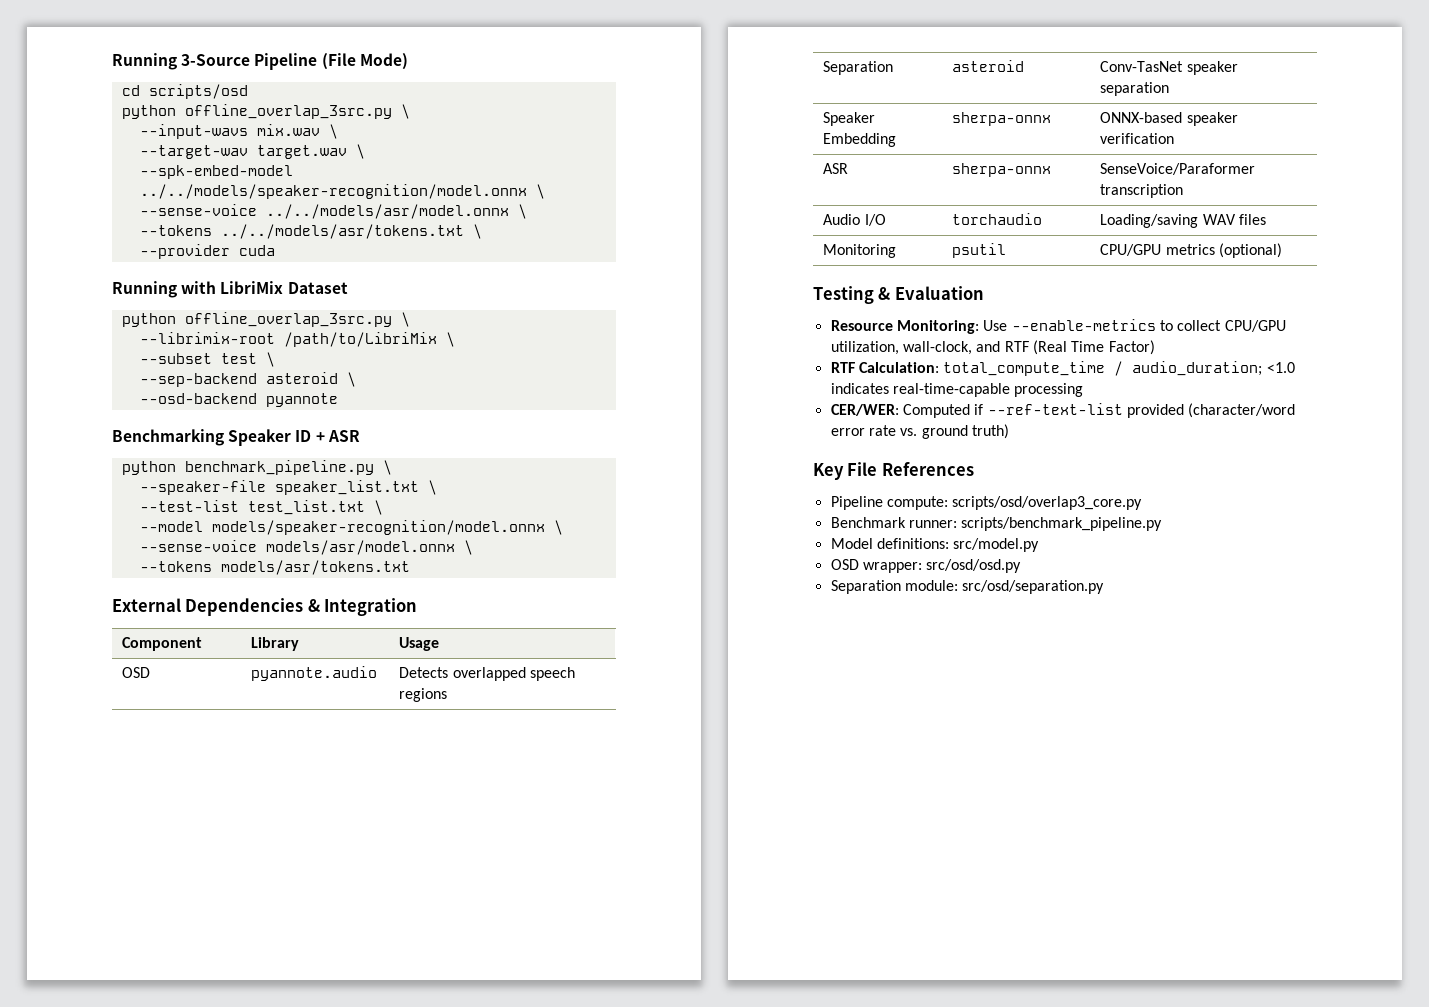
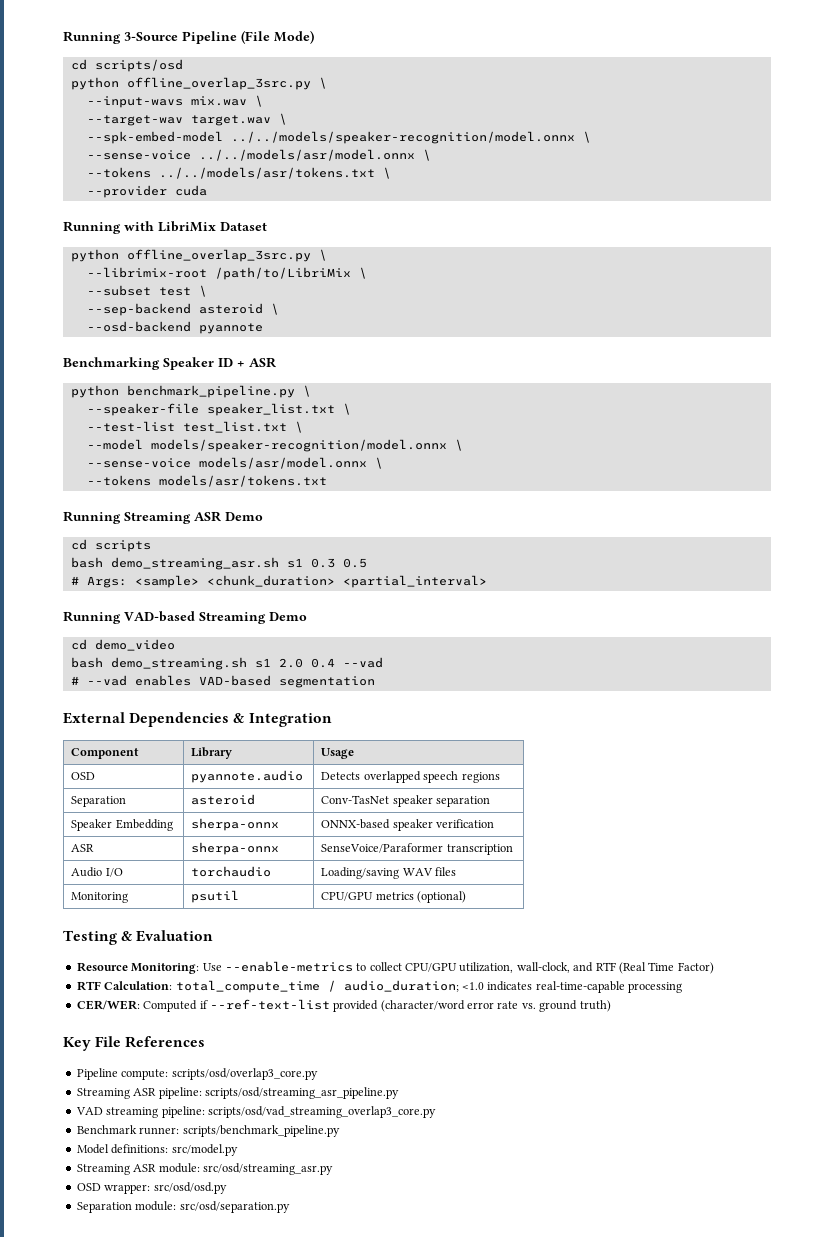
(410, 567) none -> [63,511,263,524] [70,539,151,552] [70,557,367,570] [70,575,487,588] [63,611,307,624] [70,639,175,651] [70,657,383,670] [70,675,375,688] // Running Streaming ASR Demo // cd scripts // bash demo_streaming_asr.sh s1 0.3 0.5 // # Args: <sample> <chunk_duration> <partial_interval> // Running VAD-based Streaming Demo // cd demo_video // bash demo_streaming.sh s1 2.0 0.4 --vad // # --vad enables VAD-based segmentation
(1143, 503) none -> [76,1087,399,1099] [75,1106,436,1118] // Streaming ASR pipeline: scripts/osd/streaming_asr_pipeline.py // VAD streaming pipeline: scripts/osd/vad_streaming_overlap3_core.py
(1040, 545) none -> [76,1163,333,1175] // Streaming ASR module: src/osd/streaming_asr.py

